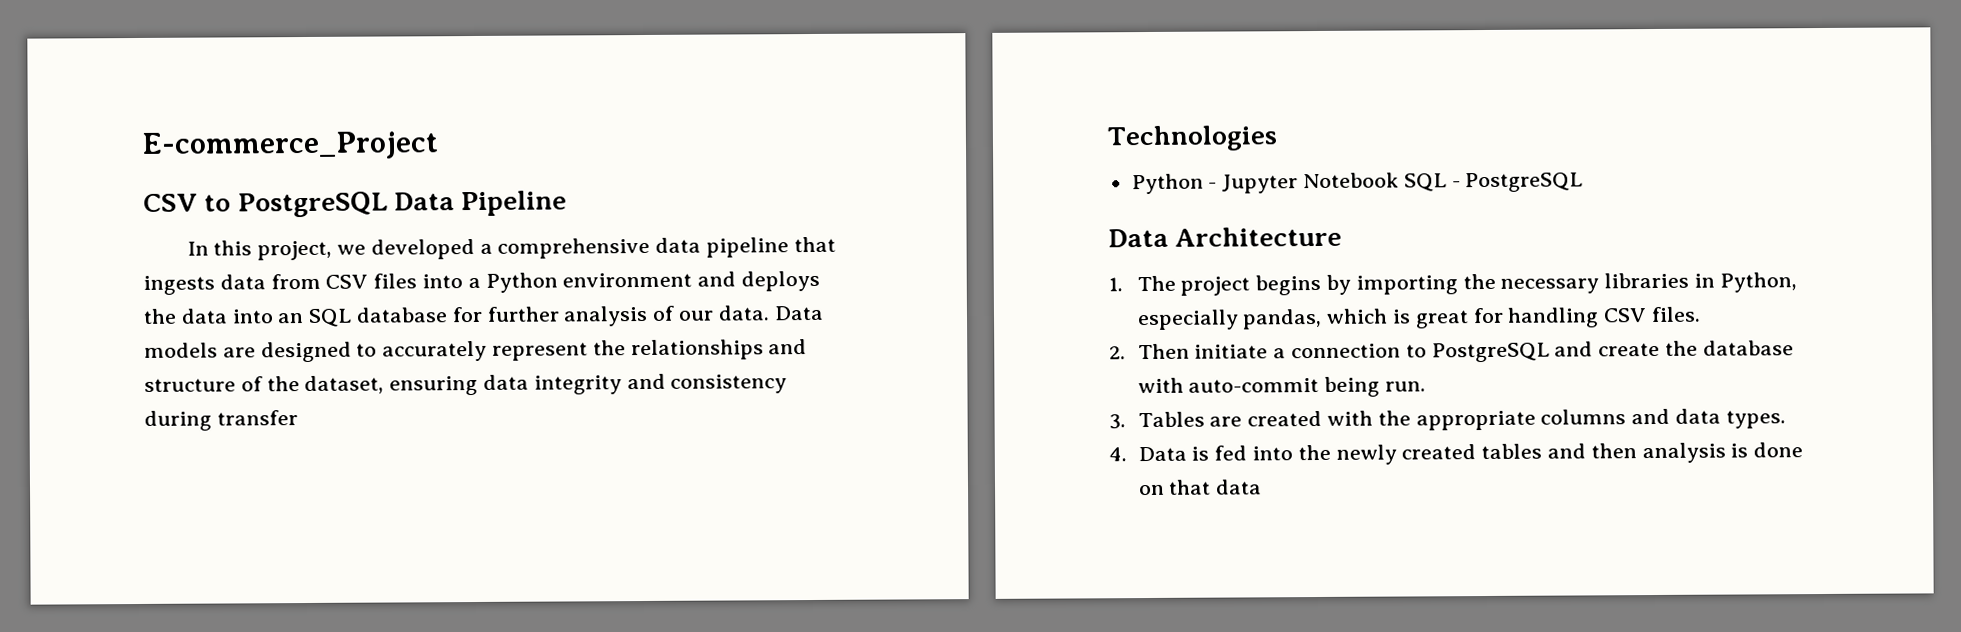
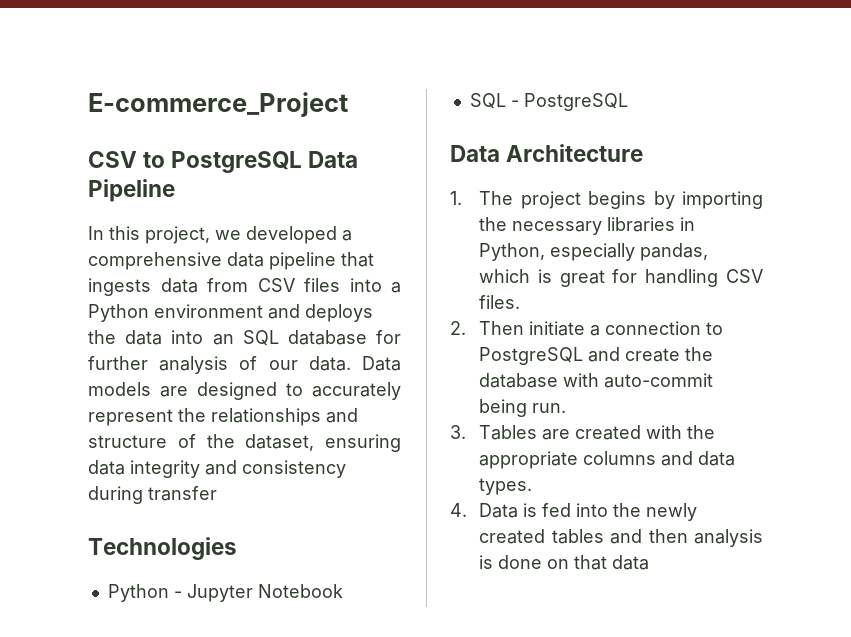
(1400, 180) none -> (343, 591) //

